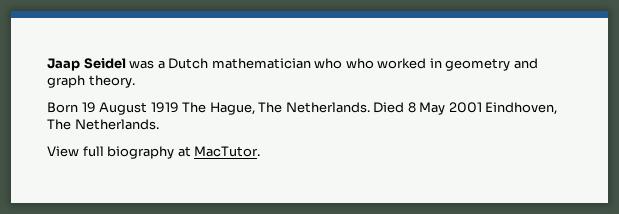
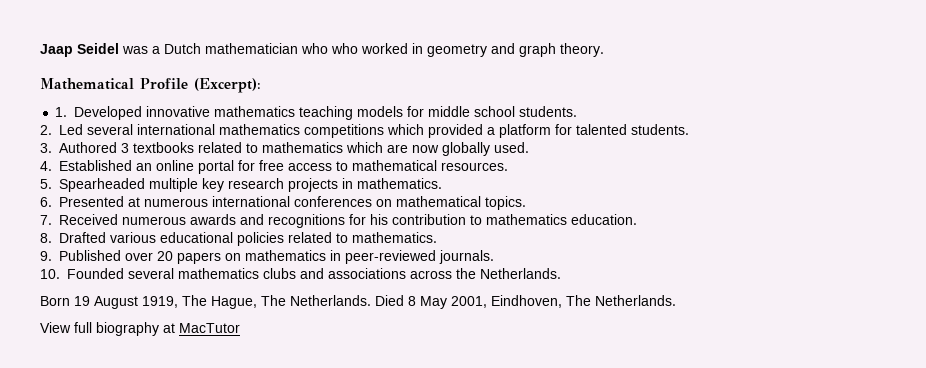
(135, 81) none -> [40,78,261,93] [55,106,578,120] [40,124,689,138] [40,142,529,156] [40,160,508,174] [40,178,442,192] [40,196,526,210] [40,214,637,228] [40,232,437,246] [40,250,494,264] [40,268,561,279] // Mathematical Profile (Excerpt): // 1. Developed innovative mathematics teaching models for middle school students. // 2. Led several international mathematics competitions which provided a platform for talented students. // 3. Authored 3 textbooks related to mathematics which are now globally used. // 4. Established an online portal for free access to mathematical resources. // 5. Spearheaded multiple key research projects in mathematics. // 6. Presented at numerous international conferences on mathematical topics. // 7. Received numerous awards and recognitions for his contribution to mathematics education. // 8. Drafted various educational policies related to mathematics. // 9. Published over 20 papers on mathematics in peer-reviewed journals. // 10. Founded several mathematics clubs and associations across the Netherlands.
[150,102,179,113] 1919 -> [142,296,178,308] 1919,
[448,102,482,113] 2001 -> [451,296,487,308] 2001,
[194,146,261,157] MacTutor. -> [179,323,240,333] MacTutor

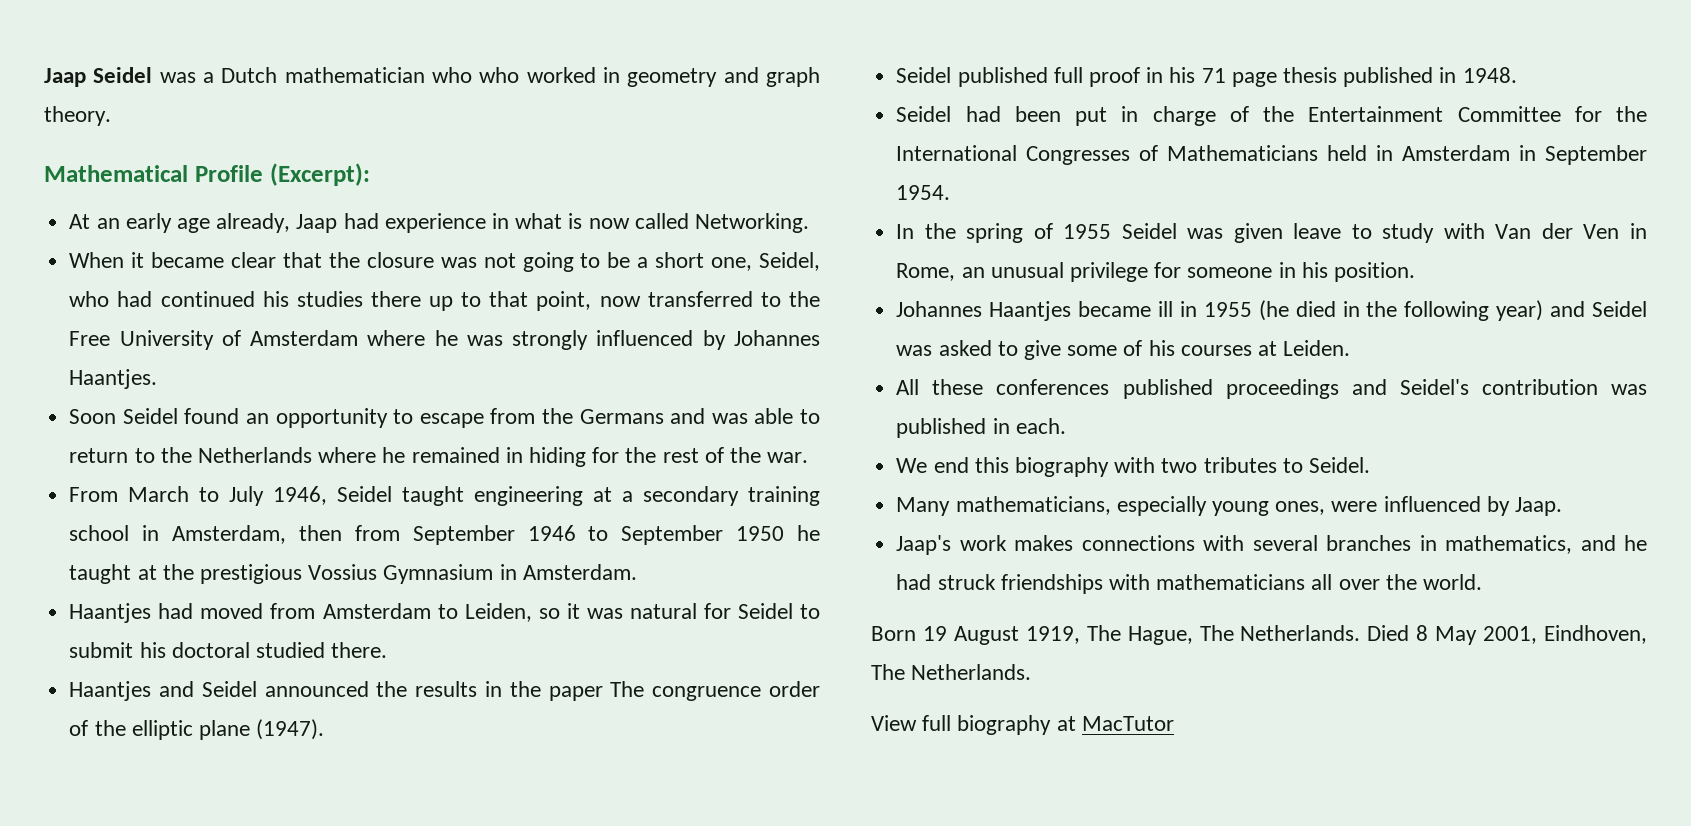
[55,106,578,120] [40,124,689,138] [40,142,529,156] [40,160,508,174] [40,178,442,192] [40,196,526,210] [40,214,637,228] [40,232,437,246] [40,250,494,264] [40,268,561,279] 1. Developed innovative mathematics teaching models for middle school students. // 2. Led several international mathematics competitions which provided a platform for talented students. // 3. Authored 3 textbooks related to mathematics which are now globally used. // 4. Established an online portal for free access to mathematical resources. // 5. Spearheaded multiple key research projects in mathematics. // 6. Presented at numerous international conferences on mathematical topics. // 7. Received numerous awards and recognitions for his contribution to mathematics education. // 8. Drafted various educational policies related to mathematics. // 9. Published over 20 papers on mathematics in peer-reviewed journals. // 10. Founded several mathematics clubs and associations across the Netherlands. -> [69,213,810,233] [69,252,820,272] [69,291,821,311] [69,330,820,350] [69,369,158,389] [69,408,821,428] [69,447,809,467] [69,486,821,506] [69,525,820,545] [69,564,637,584] [69,603,821,623] [69,642,388,658] [69,681,820,701] [69,719,325,740] [896,67,1517,87] [896,106,1647,126] [896,145,1647,165] [896,185,951,200] [896,223,1647,243] [896,262,1415,282] [896,300,1647,321] [896,340,1351,360] [896,379,1647,399] [896,418,1066,438] [896,457,1370,477] [896,496,1562,516] [896,535,1648,555] [896,574,1482,594] At an early age already, Jaap had experience in what is now called Networking. // When it became clear that the closure was not going to be a short one, Seidel, who had continued his studies there up to that point, now transferred to the Free University of Amsterdam where he was strongly influenced by Johannes Haantjes. // Soon Seidel found an opportunity to escape from the Germans and was able to return to the Netherlands where he remained in hiding for the rest of the war. // From March to July 1946, Seidel taught engineering at a secondary training school in Amsterdam, then from September 1946 to September 1950 he taught at the prestigious Vossius Gymnasium in Amsterdam. // Haantjes had moved from Amsterdam to Leiden, so it was natural for Seidel to submit his doctoral studied there. // Haantjes and Seidel announced the results in the paper The congruence order of the elliptic plane (1947). // Seidel published full proof in his 71 page thesis published in 1948. // Seidel had been put in charge of the Entertainment Committee for the International Congresses of Mathematicians held in Amsterdam in September 1954. // In the spring of 1955 Seidel was given leave to study with Van der Ven in Rome, an unusual privilege for someone in his position. // Johannes Haantjes became ill in 1955 (he died in the following year) and Seidel was asked to give some of his courses at Leiden. // All these conferences published proceedings and Seidel's contribution was published in each. // We end this biography with two tributes to Seidel. // Many mathematicians, especially young ones, were influenced by Jaap. // Jaap's work makes connections with several branches in mathematics, and he had struck friendships with mathematicians all over the world.

